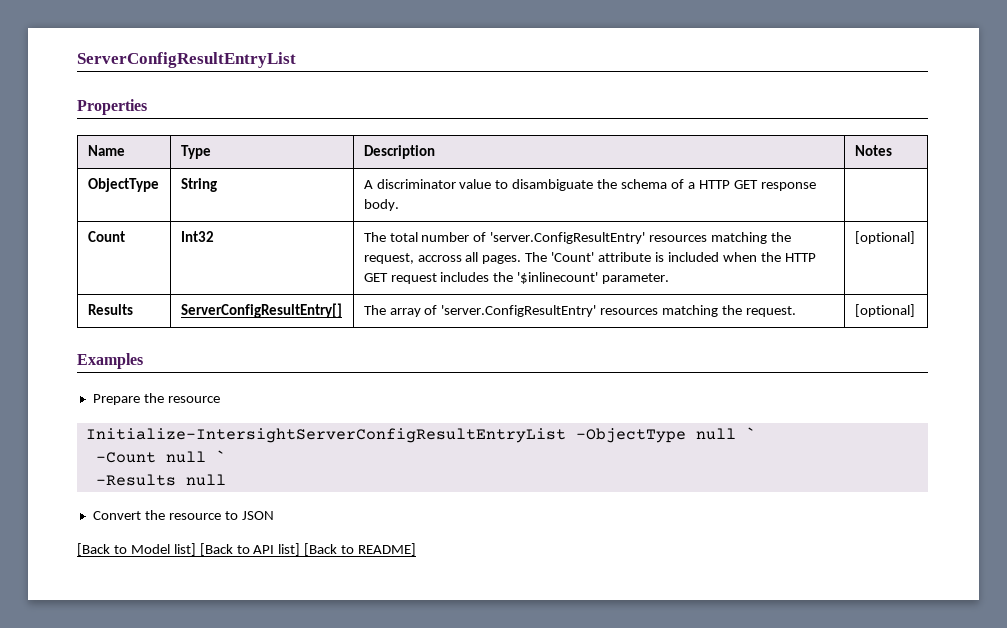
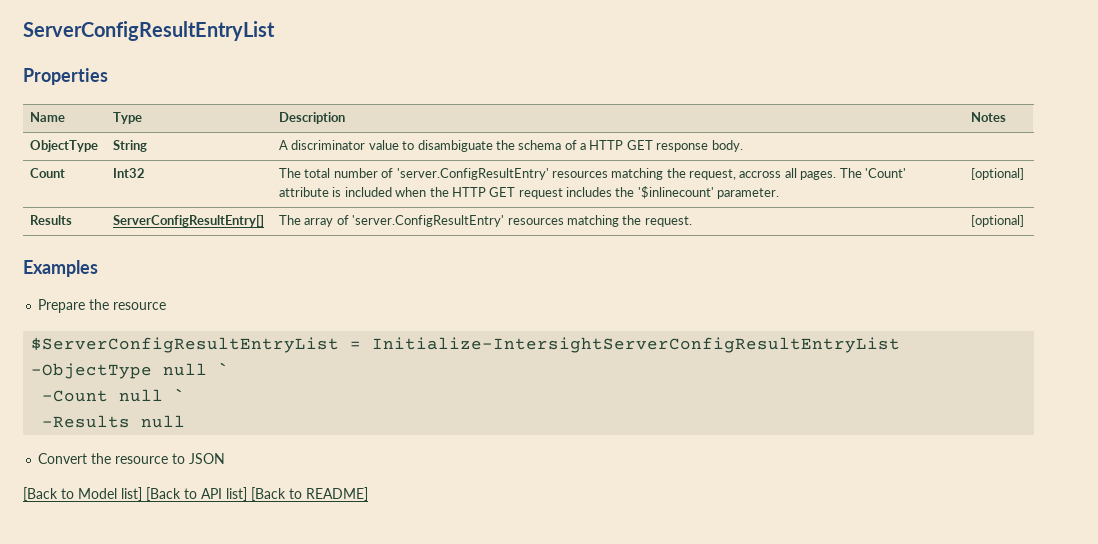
(220, 399) none -> [31,337,362,353] $ServerConfigResultEntryList =

